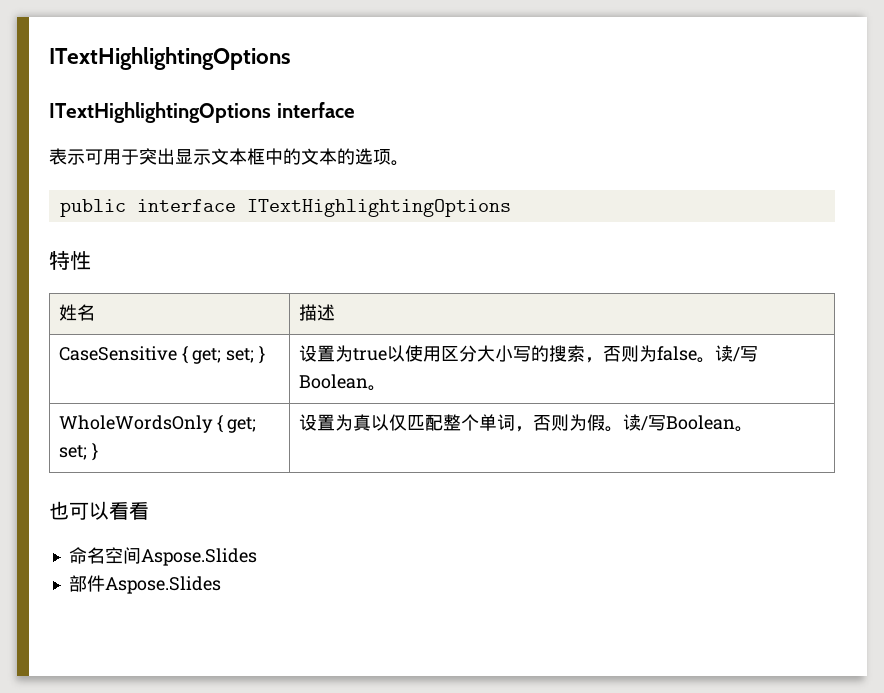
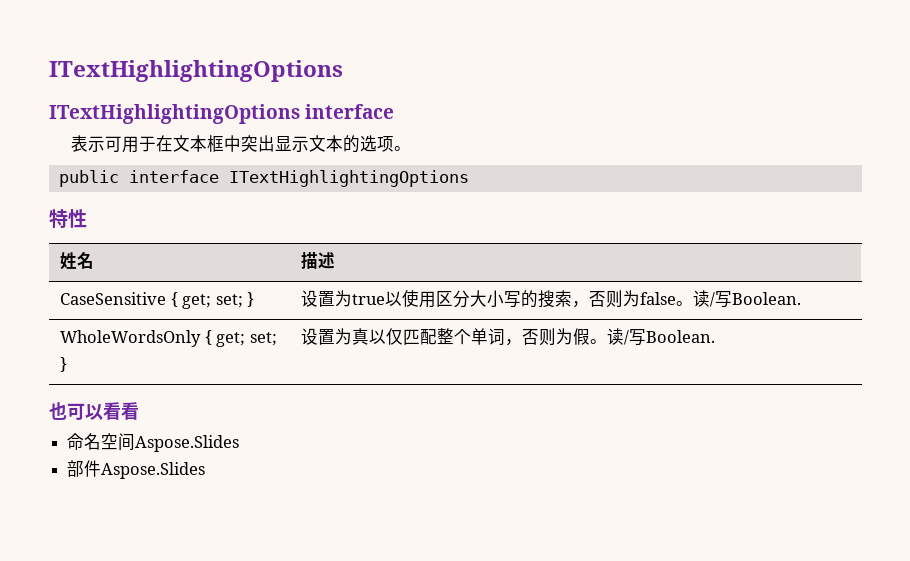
(139, 157) none -> [156,135,242,152] 在文本框中
[247,148,337,165] 框中的文本 -> (344, 143) none
[298,374,386,391] Boolean。 -> [732,292,802,305] Boolean.
[665,415,753,432] Boolean。 -> [646,330,716,343] Boolean.

